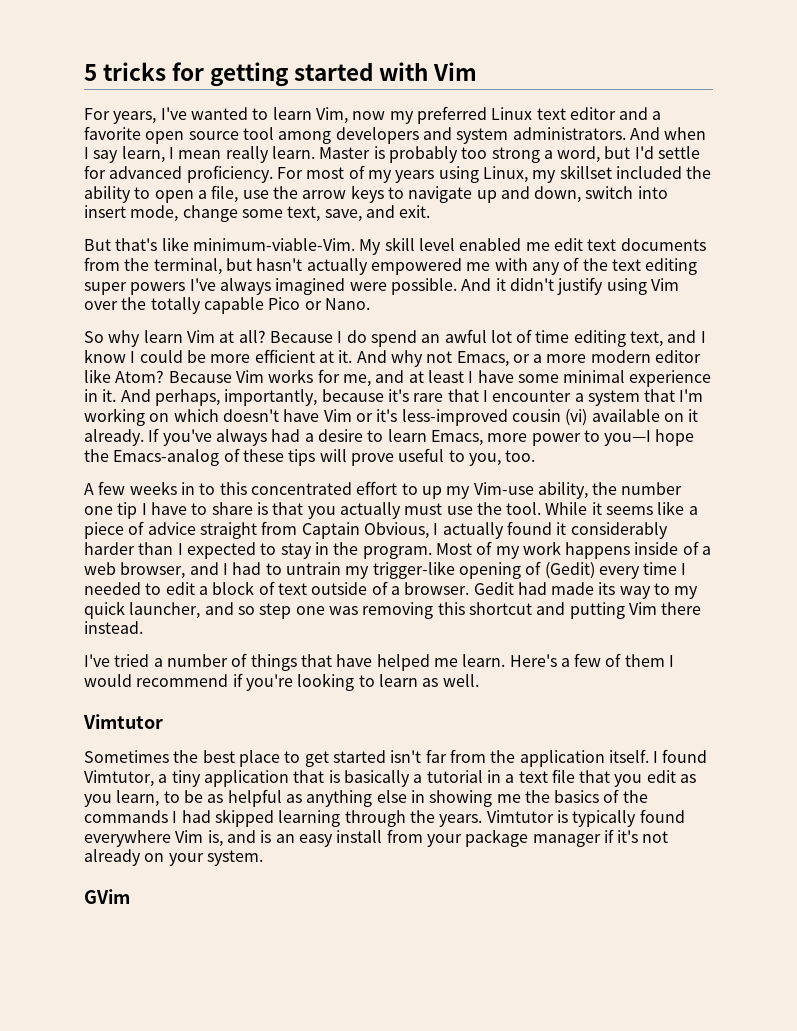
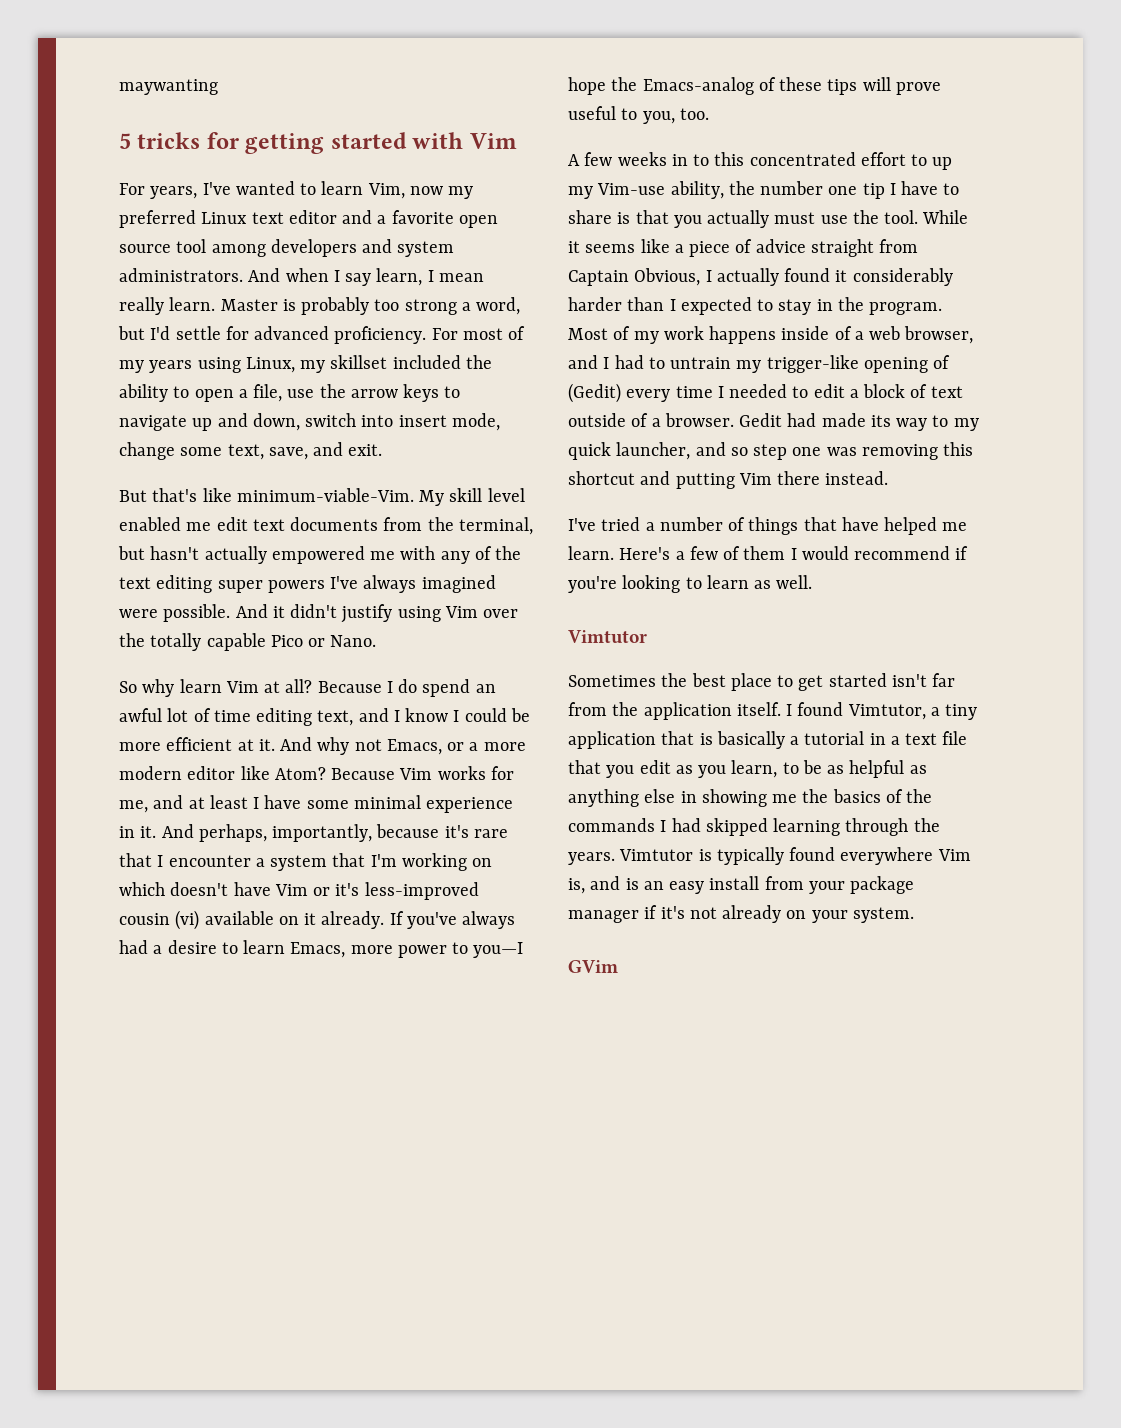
(84, 72) none -> [119,79,218,95] maywanting //

